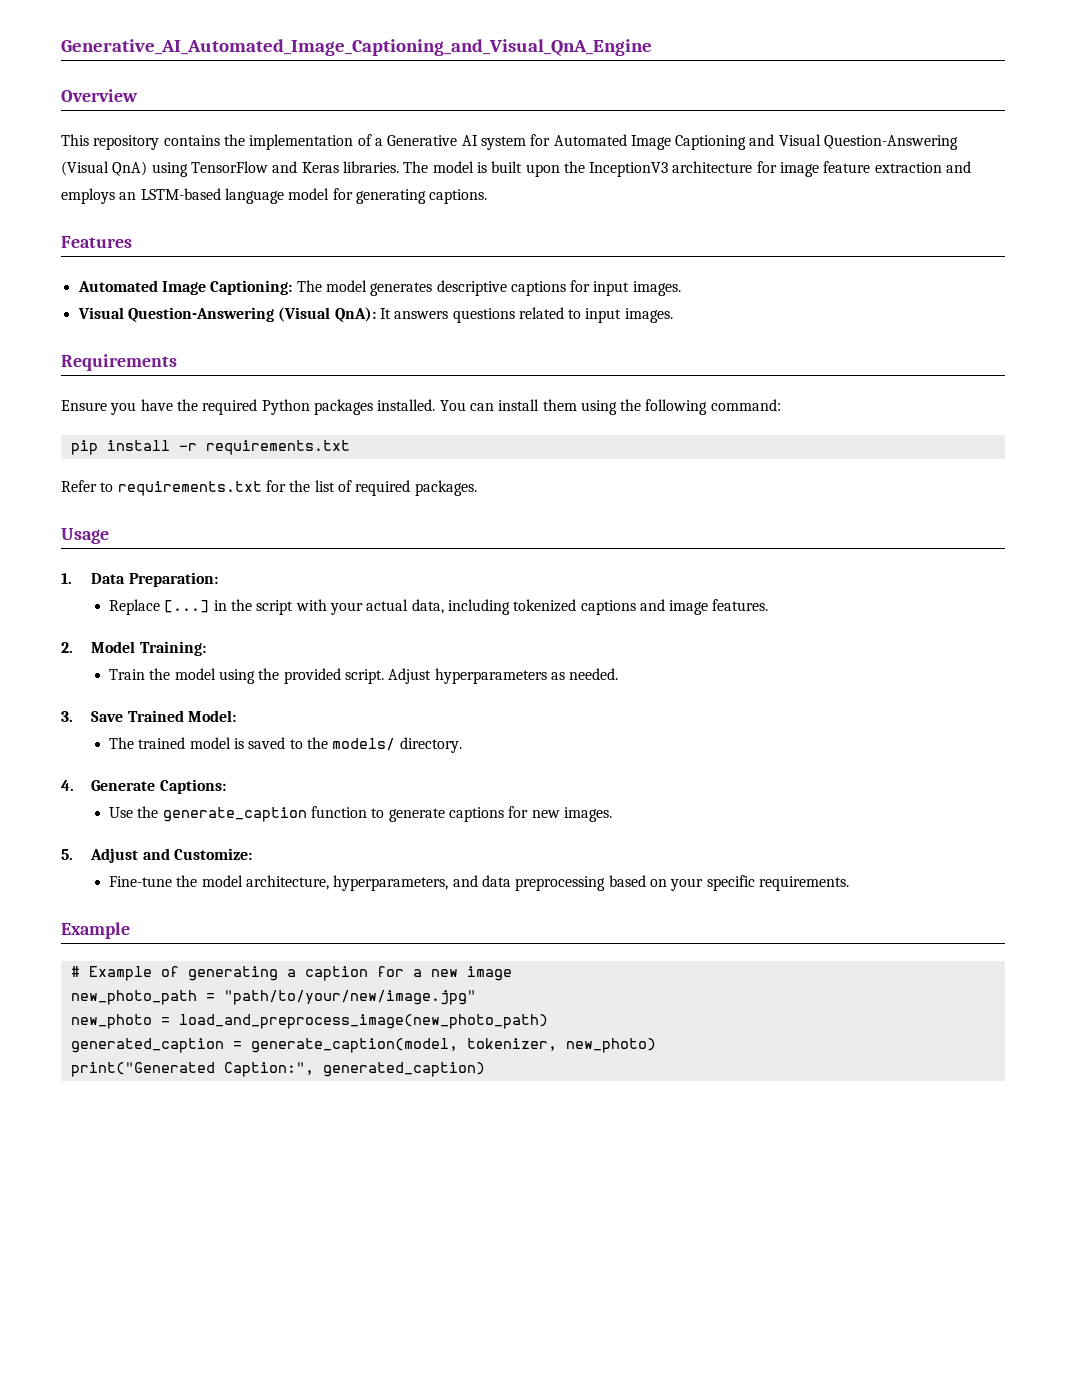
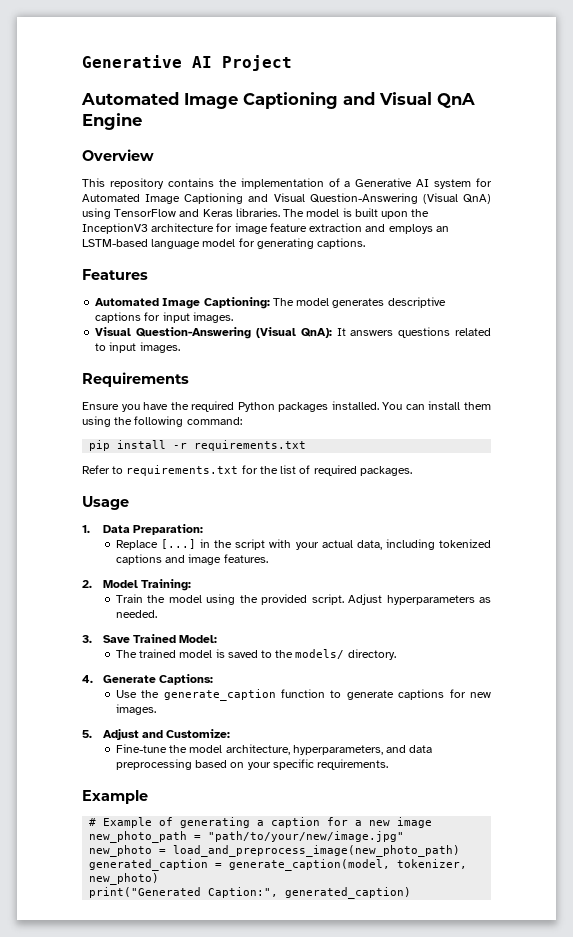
[61,39,652,56] Generative_AI_Automated_Image_Captioning_and_Visual_QnA_Engine -> [82,55,292,71] [81,92,475,109] [82,113,142,130] Generative AI Project // Automated Image Captioning and Visual QnA Engine

